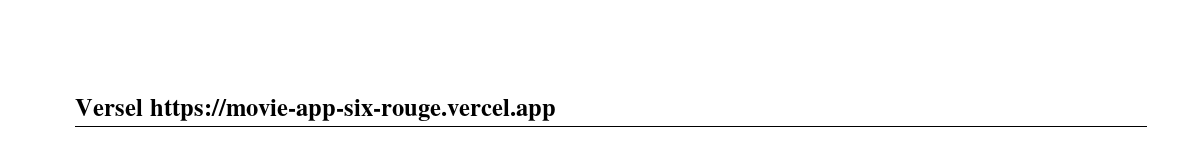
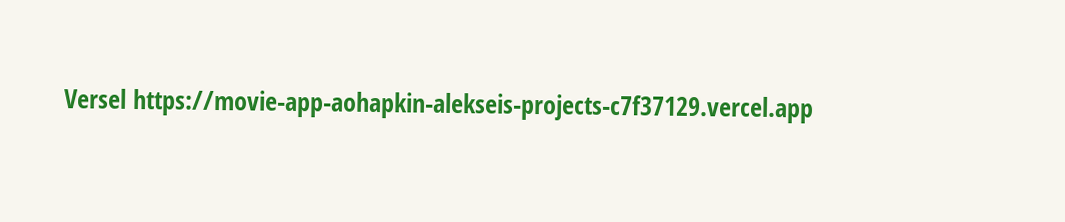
[149,99,556,121] https://movie-app-six-rouge.vercel.app -> [132,88,815,124] https://movie-app-aohapkin-alekseis-projects-c7f37129.vercel.app

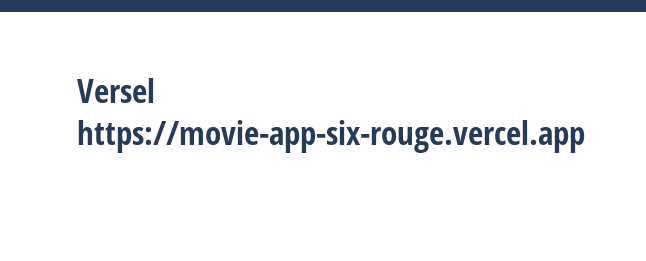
[132,88,815,124] https://movie-app-aohapkin-alekseis-projects-c7f37129.vercel.app -> [77,120,585,153] https://movie-app-six-rouge.vercel.app

